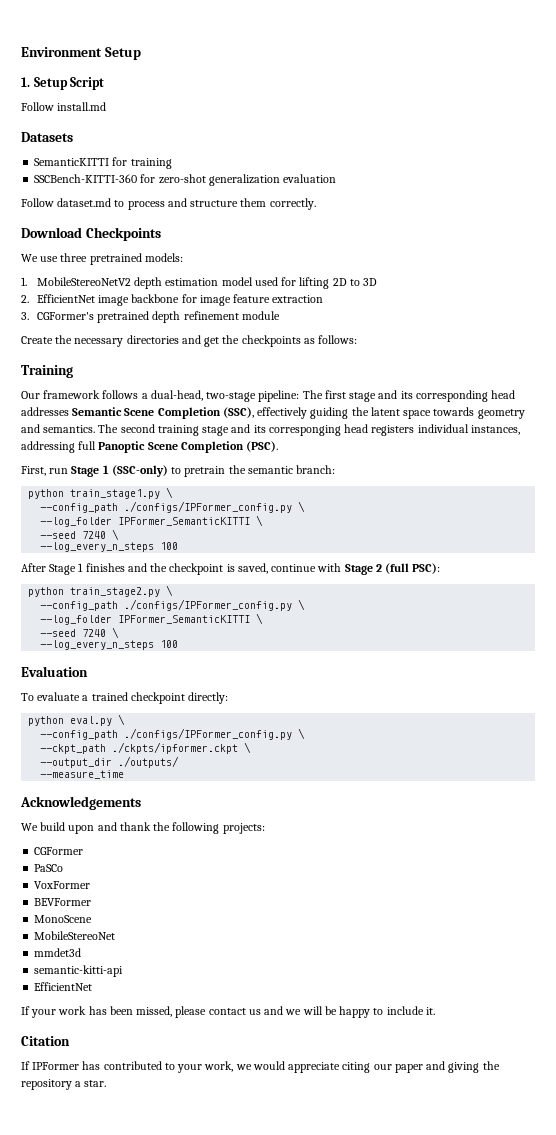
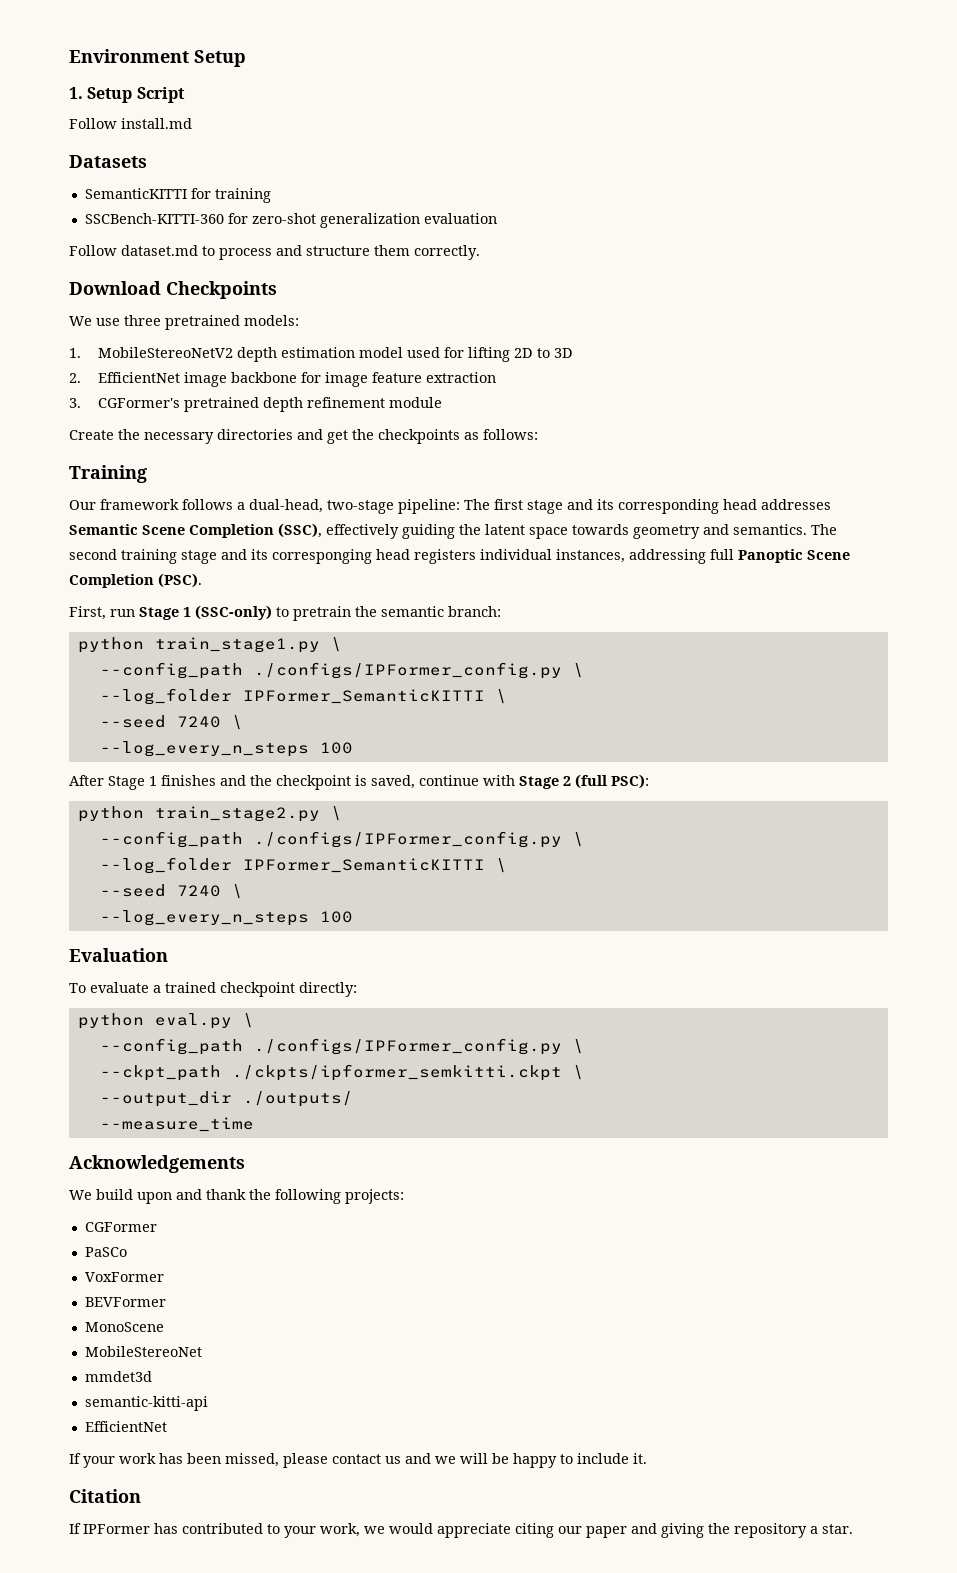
[112,742,239,754] ./ckpts/ipformer.ckpt -> [231,1064,562,1081] ./ckpts/ipformer_semkitti.ckpt

